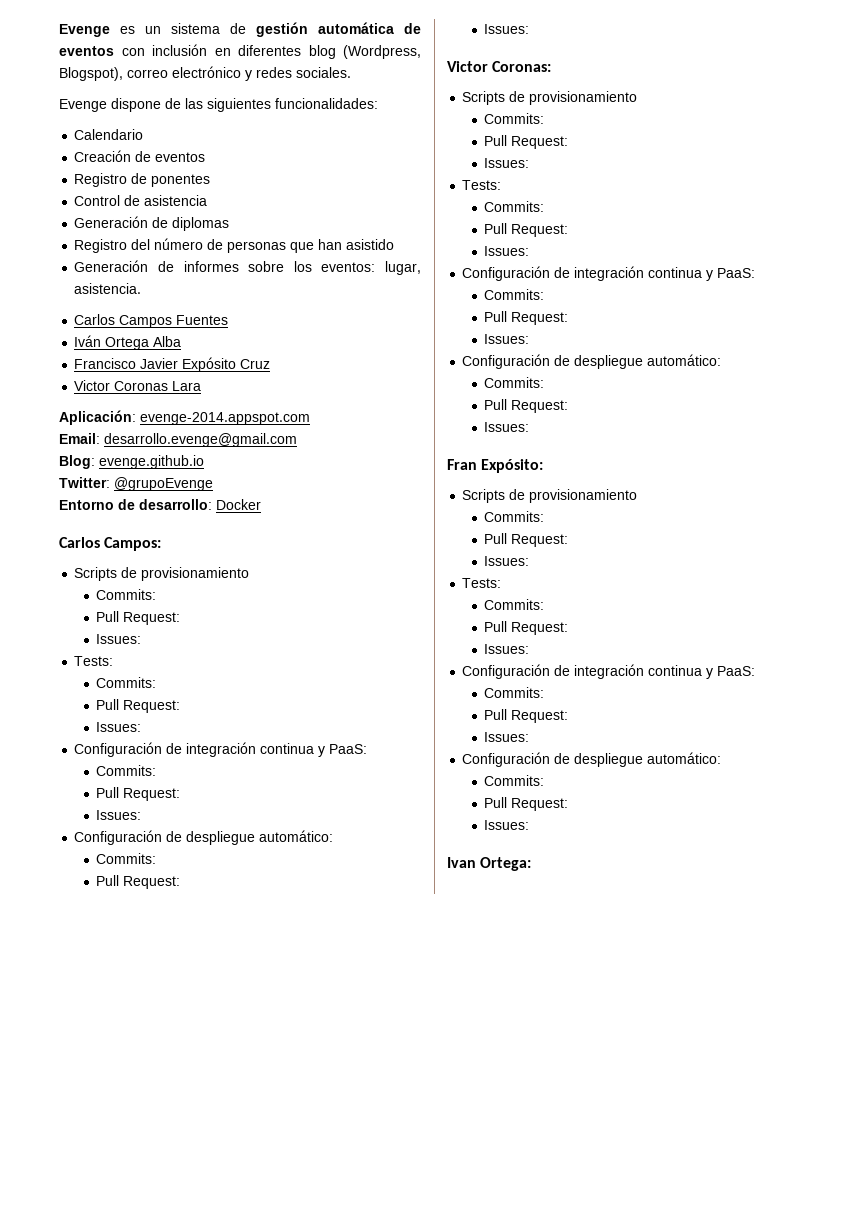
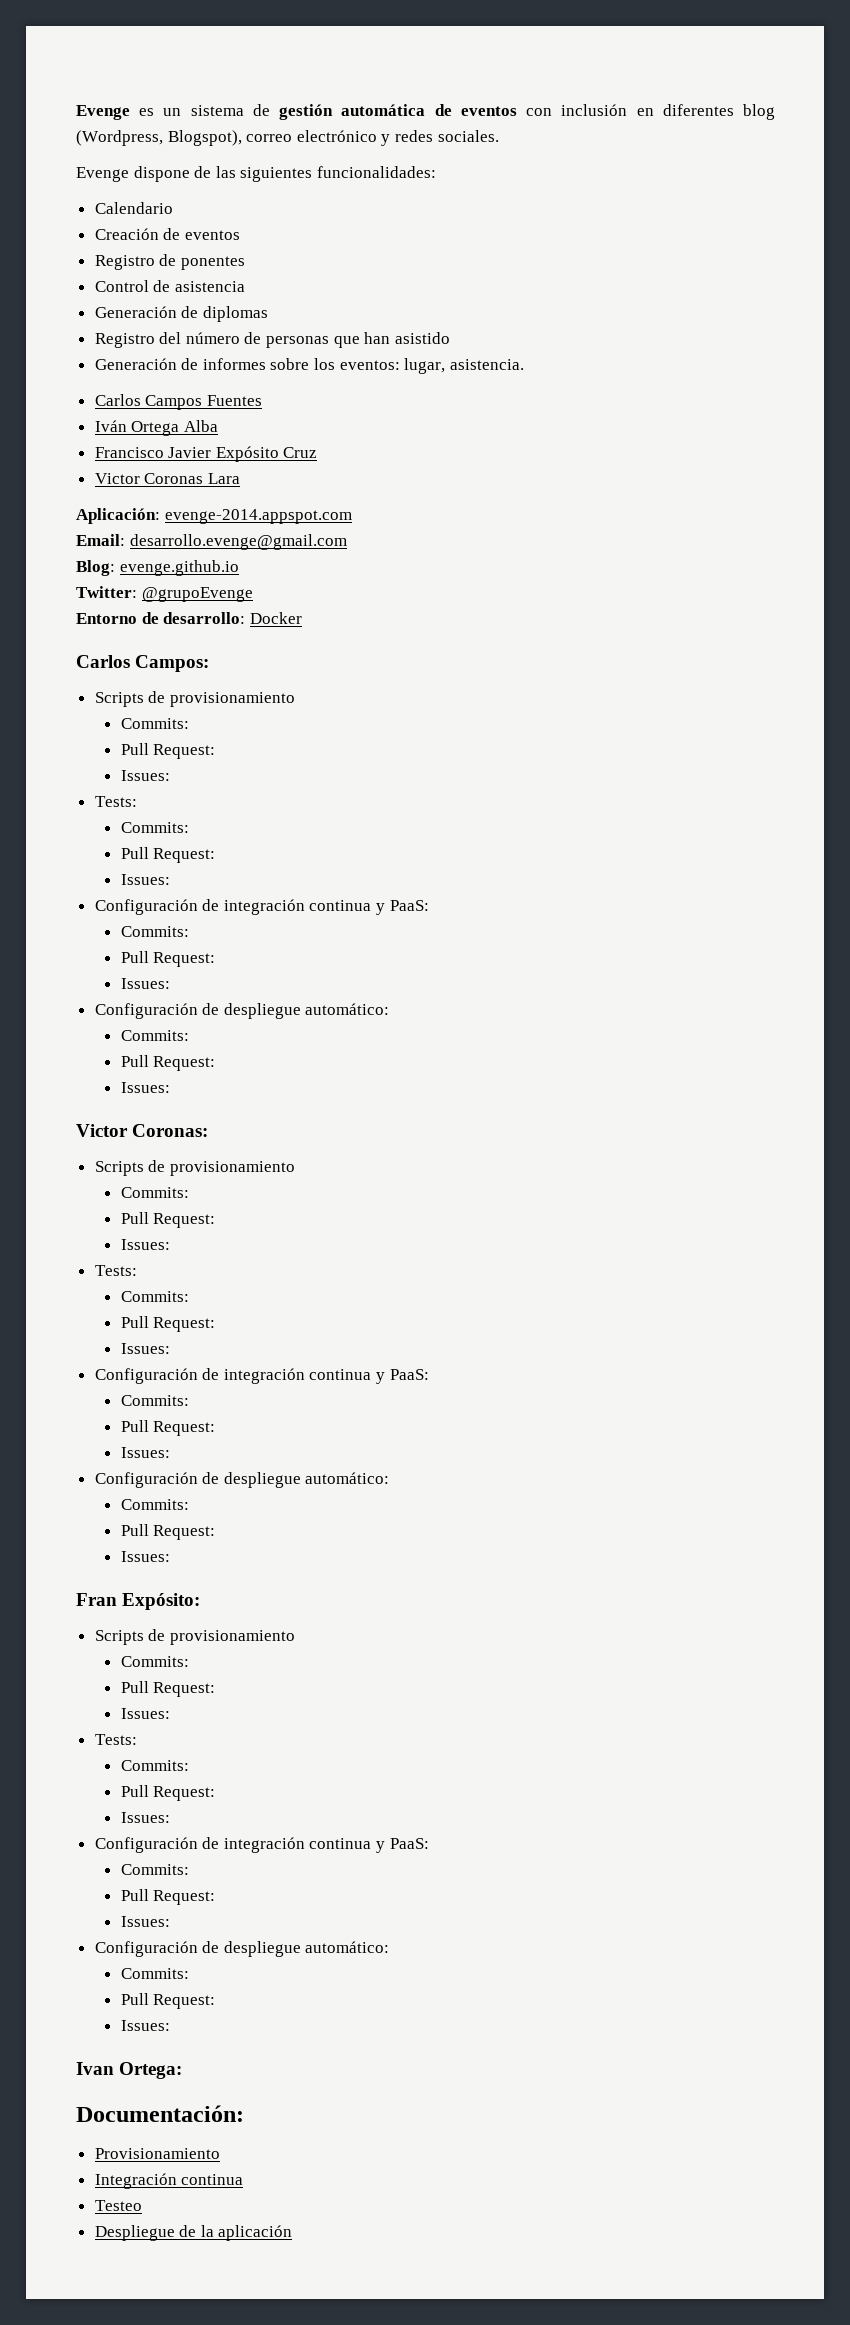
(532, 864) none -> [76,2105,244,2122] [94,2148,220,2159] [94,2173,244,2189] [94,2200,142,2211] [94,2225,293,2241] // Documentación: // Provisionamiento // Integración continua // Testeo // Despliegue de la aplicación

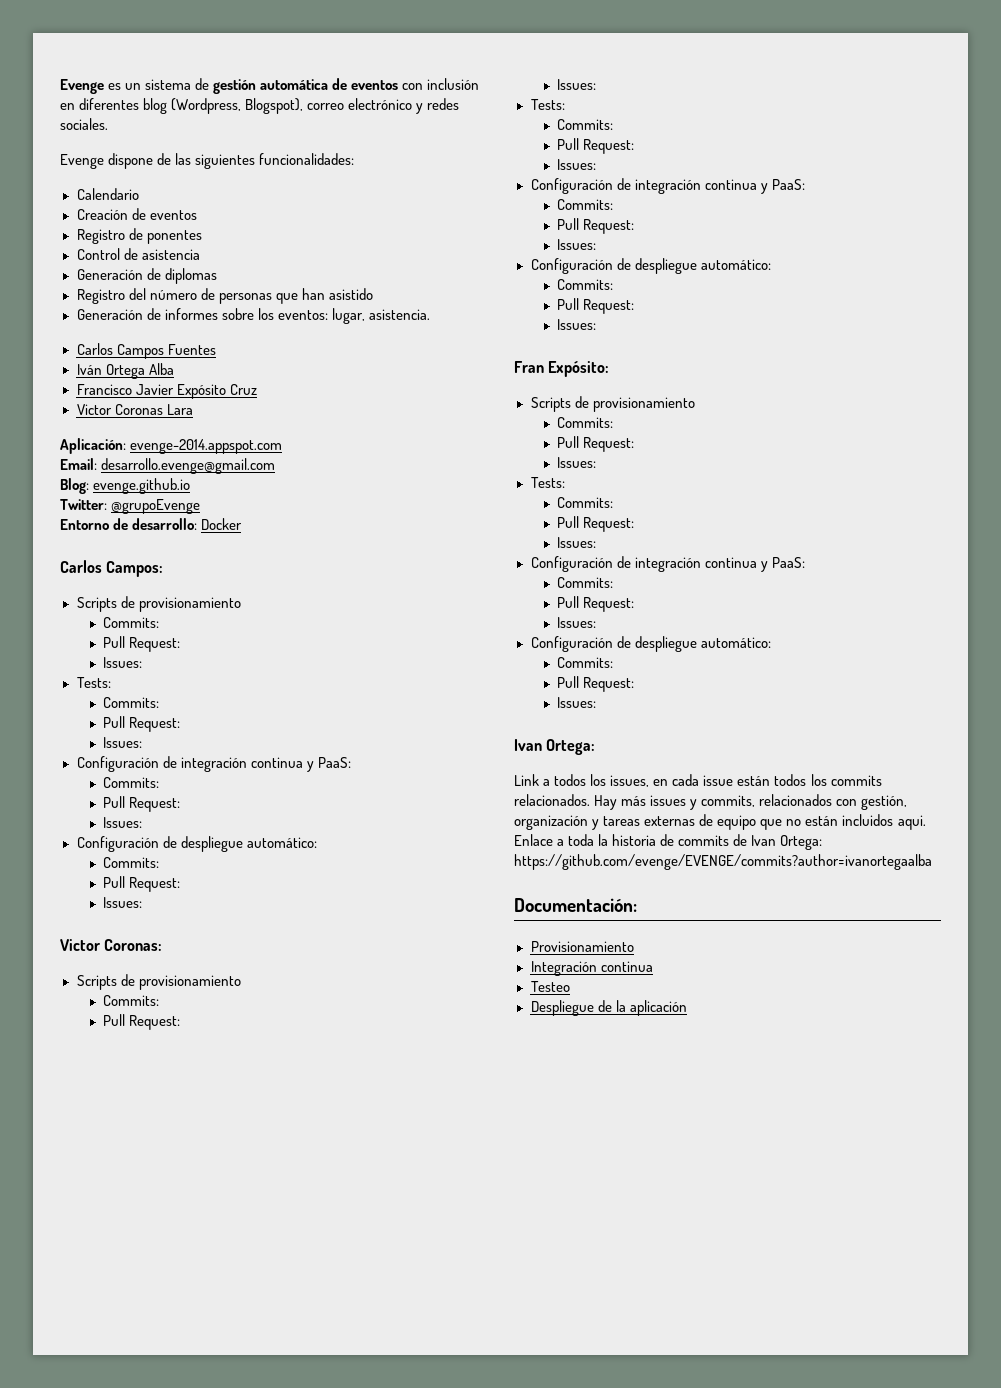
(183, 2070) none -> [514,774,882,787] [514,794,908,810] [514,814,926,830] [514,834,823,850] [514,854,932,870] // Link a todos los issues, en cada issue están todos los commits relacionados. Hay más issues y commits, relacionados con gestión, organización y tareas externas de equipo que no están incluidos aqui. Enlace a toda la historia de commits de Ivan Ortega: https://github.com/evenge/EVENGE/commits?author=ivanortegaalba

